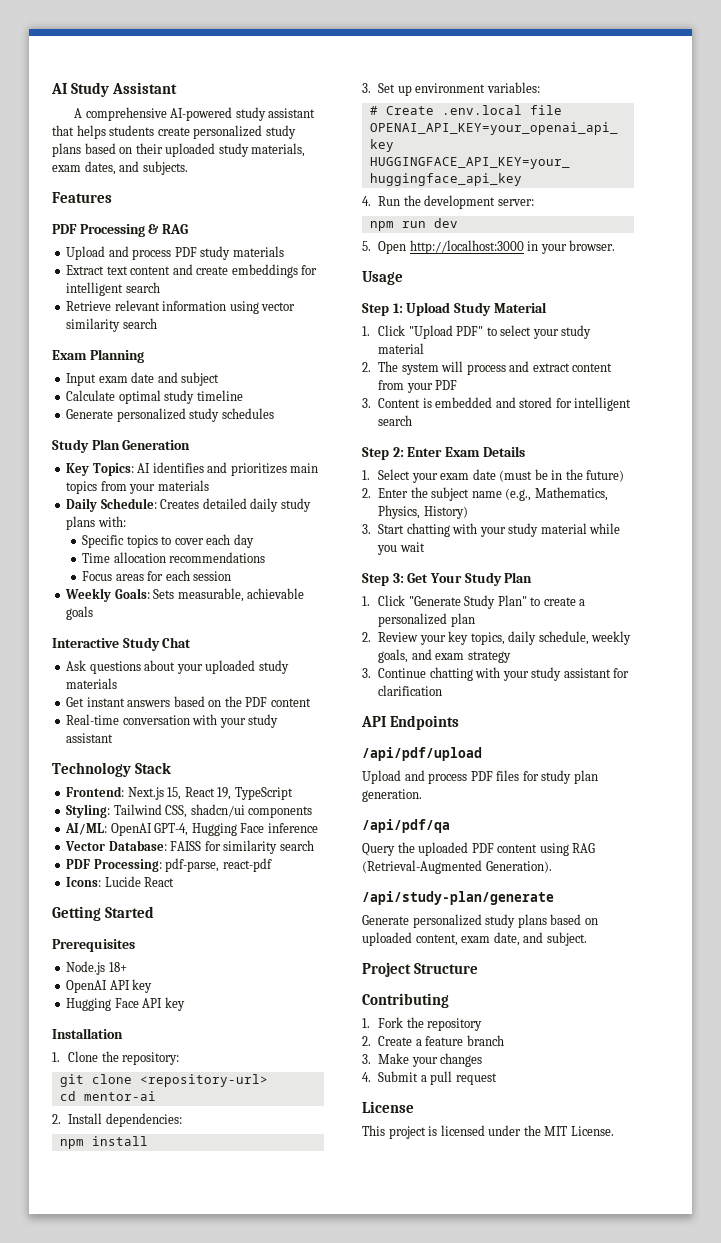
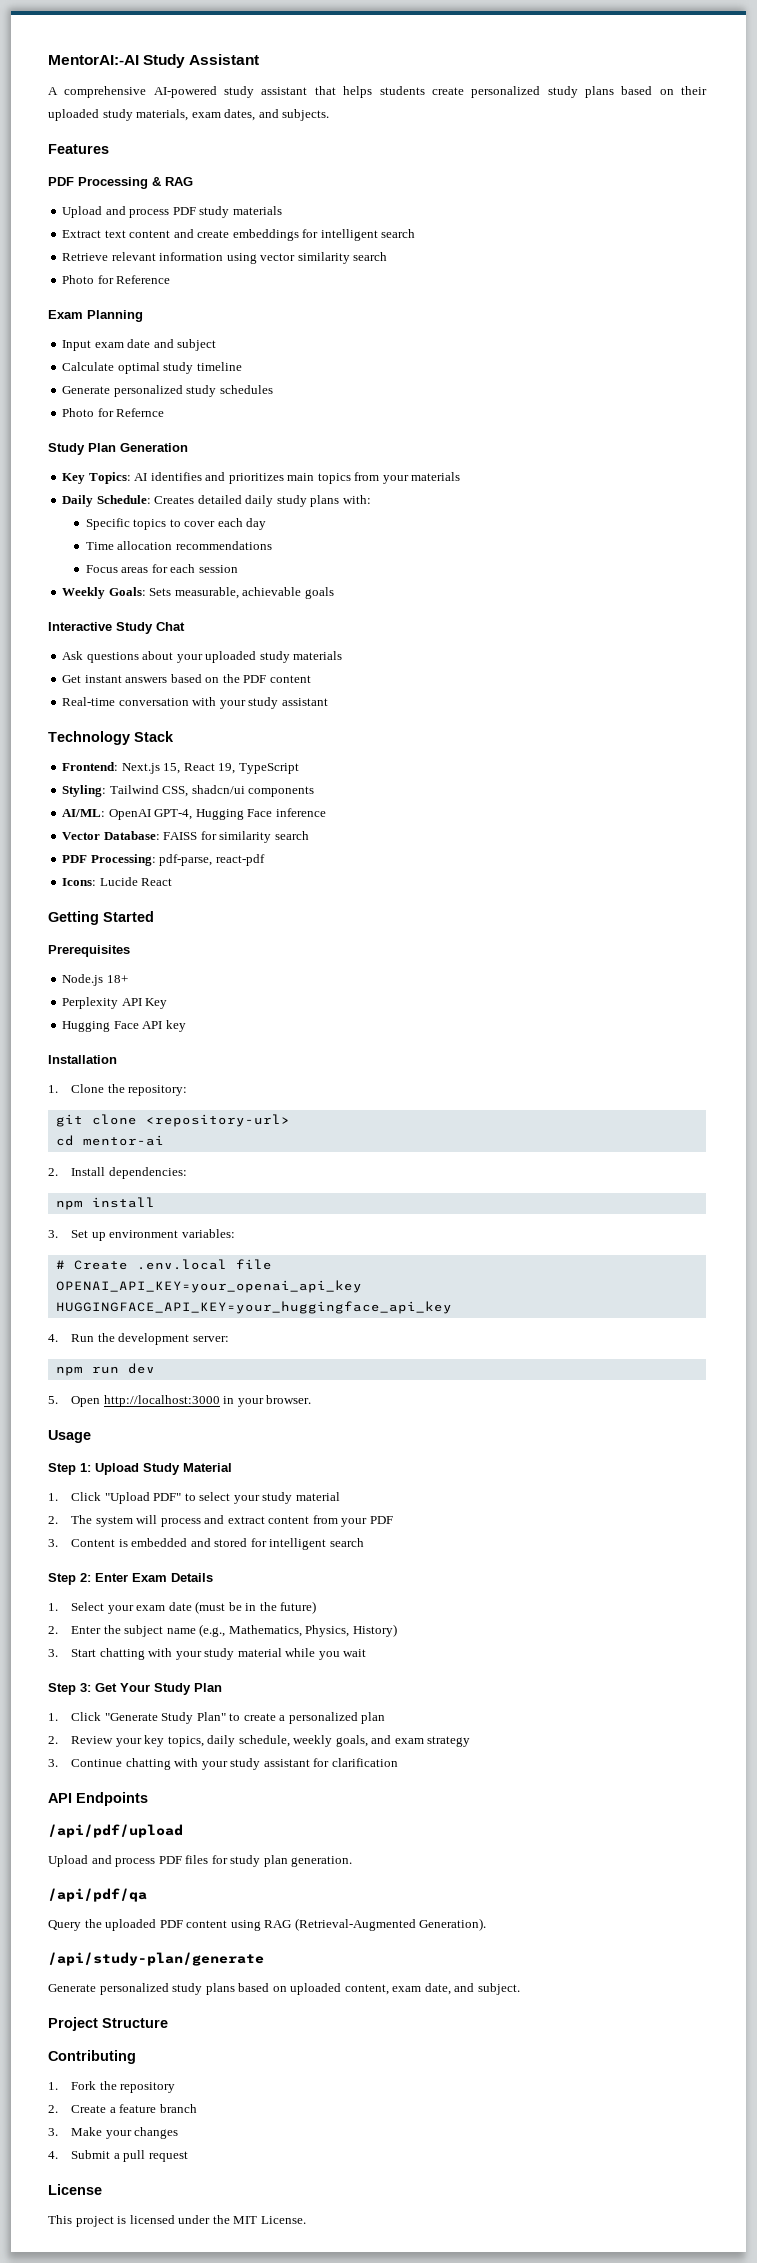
[51,83,67,94] AI -> [48,55,139,65] MentorAI:-AI
(157, 323) none -> [62,275,171,284] // Photo for Reference
(274, 413) none -> [62,408,165,417] // Photo for Refernce
[66,979,153,993] OpenAI API key -> [62,997,168,1009] Perplexity API Key

